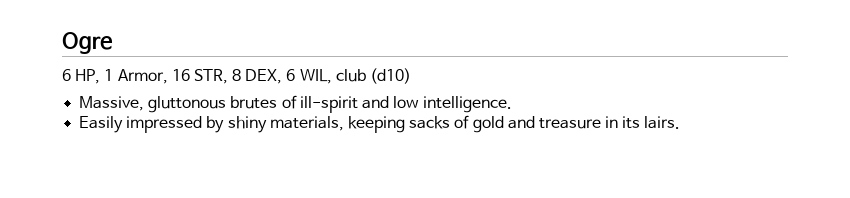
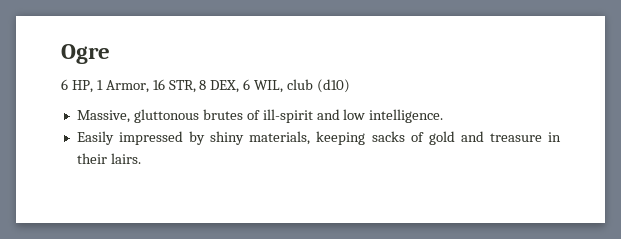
[622,116,641,129] its -> [76,153,107,164] their

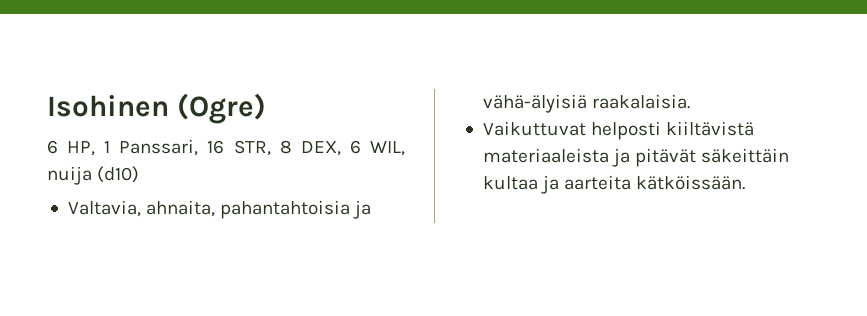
[61,44,110,64] Ogre -> [47,93,266,124] Isohinen (Ogre)
[105,80,149,93] Armor, -> [119,139,199,156] Panssari,
[287,79,314,90] club -> [47,166,92,185] nuija
[76,109,444,123] [76,131,562,145] [76,153,141,164] Massive, gluttonous brutes of ill-spirit and low intelligence. // Easily impressed by shiny materials, keeping sacks of gold and treasure in their lairs. -> [67,200,372,219] [482,94,691,113] [482,121,755,140] [482,148,790,167] [482,175,746,194] Valtavia, ahnaita, pahantahtoisia ja vähä-älyisiä raakalaisia. // Vaikuttuvat helposti kiiltävistä materiaaleista ja pitävät säkeittäin kultaa ja aarteita kätköissään.

